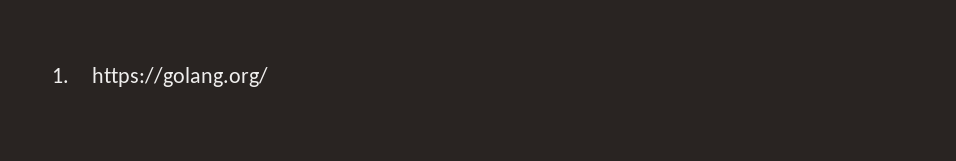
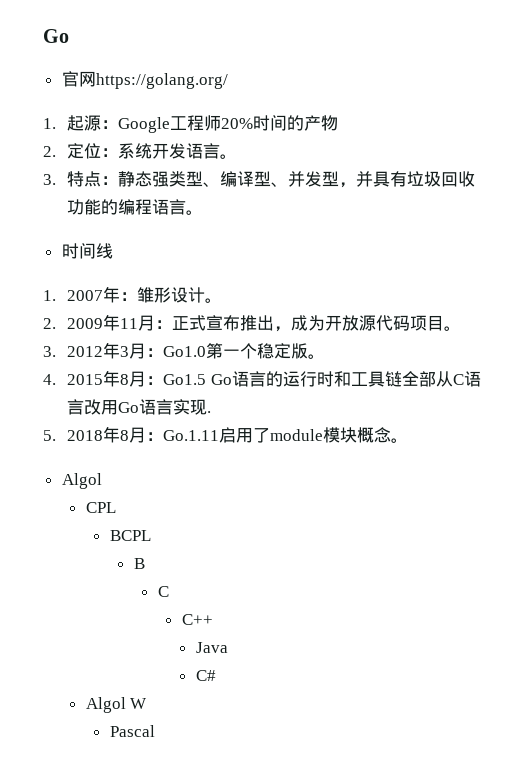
[52,67,269,87] 1. https://golang.org/ -> [43,29,69,43] [61,71,228,89] [43,115,338,133] [43,143,237,159] [43,171,475,188] [66,199,203,215] [61,243,113,259] [43,286,222,303] [43,314,461,332] [43,342,325,359] [43,370,481,387] [66,399,211,415] [43,426,408,443] [61,473,102,489] [85,502,116,513] [109,530,151,541] [133,558,145,569] [157,586,169,597] [181,614,213,625] [195,642,228,653] [195,670,216,681] [85,697,148,713] [109,725,155,737] Go // 官网https://golang.org/ // 1.起源：Google工程师20%时间的产物 // 2.定位：系统开发语言。 // 3.特点：静态强类型、编译型、并发型，并具有垃圾回收功能的编程语言。 // 时间线 // 1. 2007年：雏形设计。 // 2. 2009年11月：正式宣布推出，成为开放源代码项目。 // 3. 2012年3月：Go1.0第一个稳定版。 // 4. 2015年8月：Go1.5 Go语言的运行时和工具链全部从C语言改用Go语言实现. // 5. 2018年8月：Go.1.11启用了module模块概念。 // Algol // CPL // BCPL // B // C // C++ // Java // C# // Algol W // Pascal

